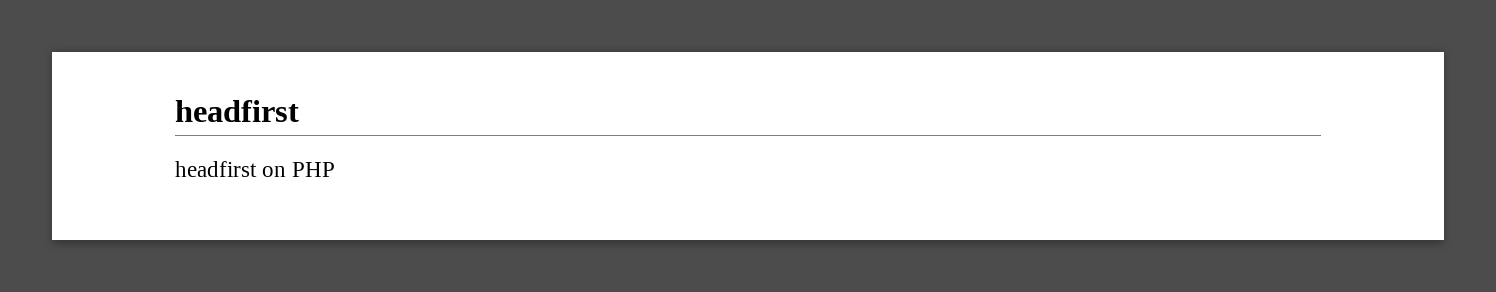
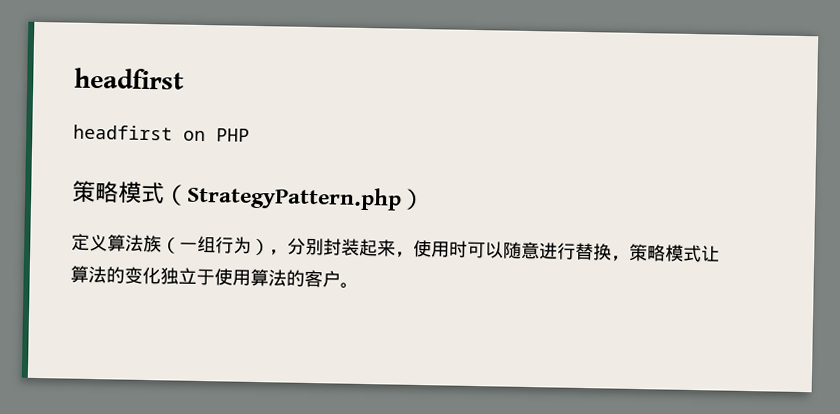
(336, 169) none -> [72,180,425,211] [71,233,720,263] [70,265,359,289] // 策略模式（StrategyPattern.php） // 定义算法族（一组行为），分别封装起来，使用时可以随意进行替换，策略模式让算法的变化独立于使用算法的客户。

